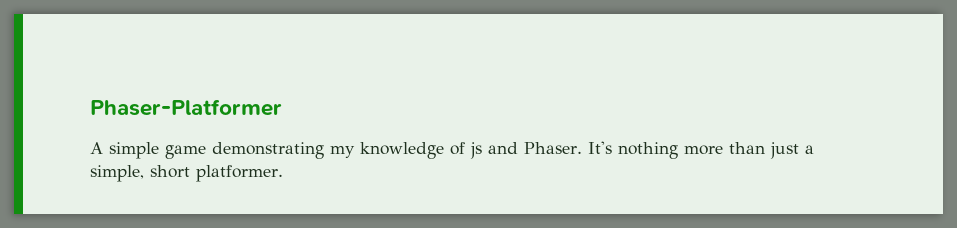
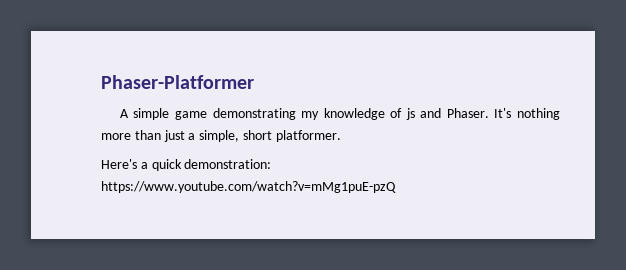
(283, 173) none -> [101,159,272,171] [101,181,396,193] // Here's a quick demonstration: https://www.youtube.com/watch?v=mMg1puE-pzQ

